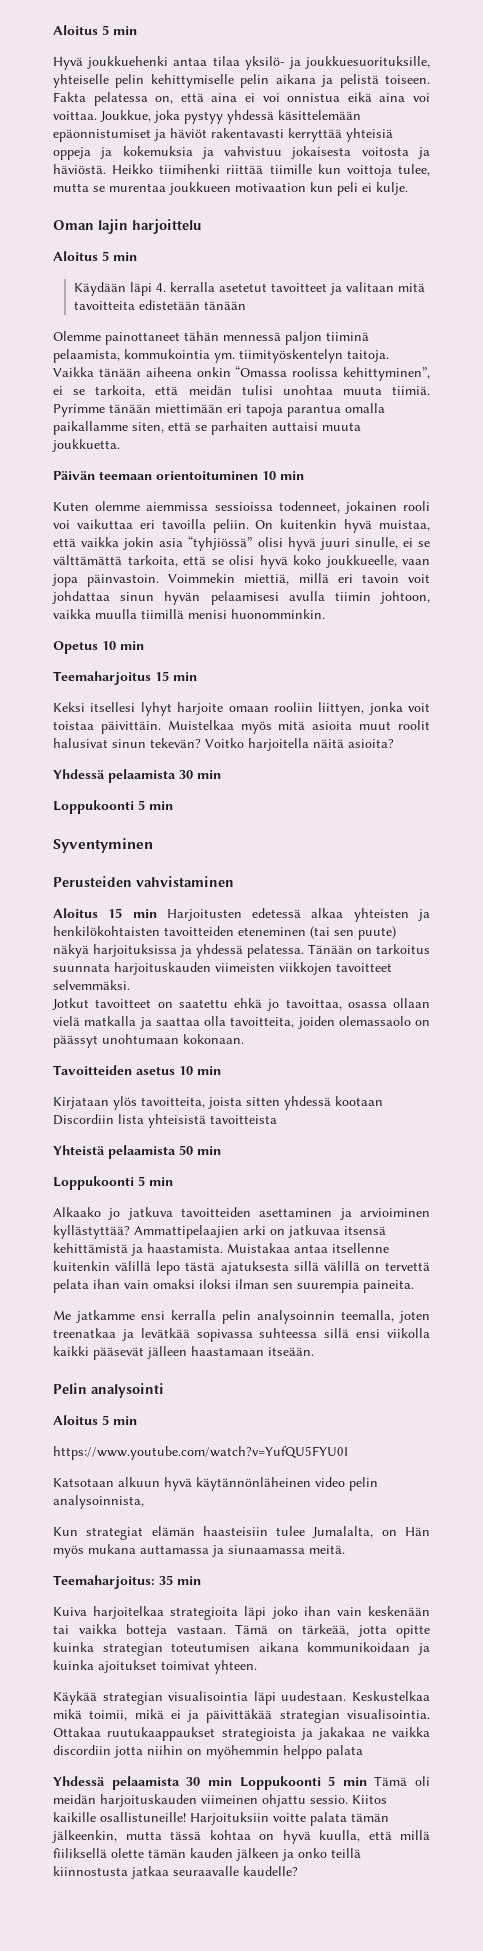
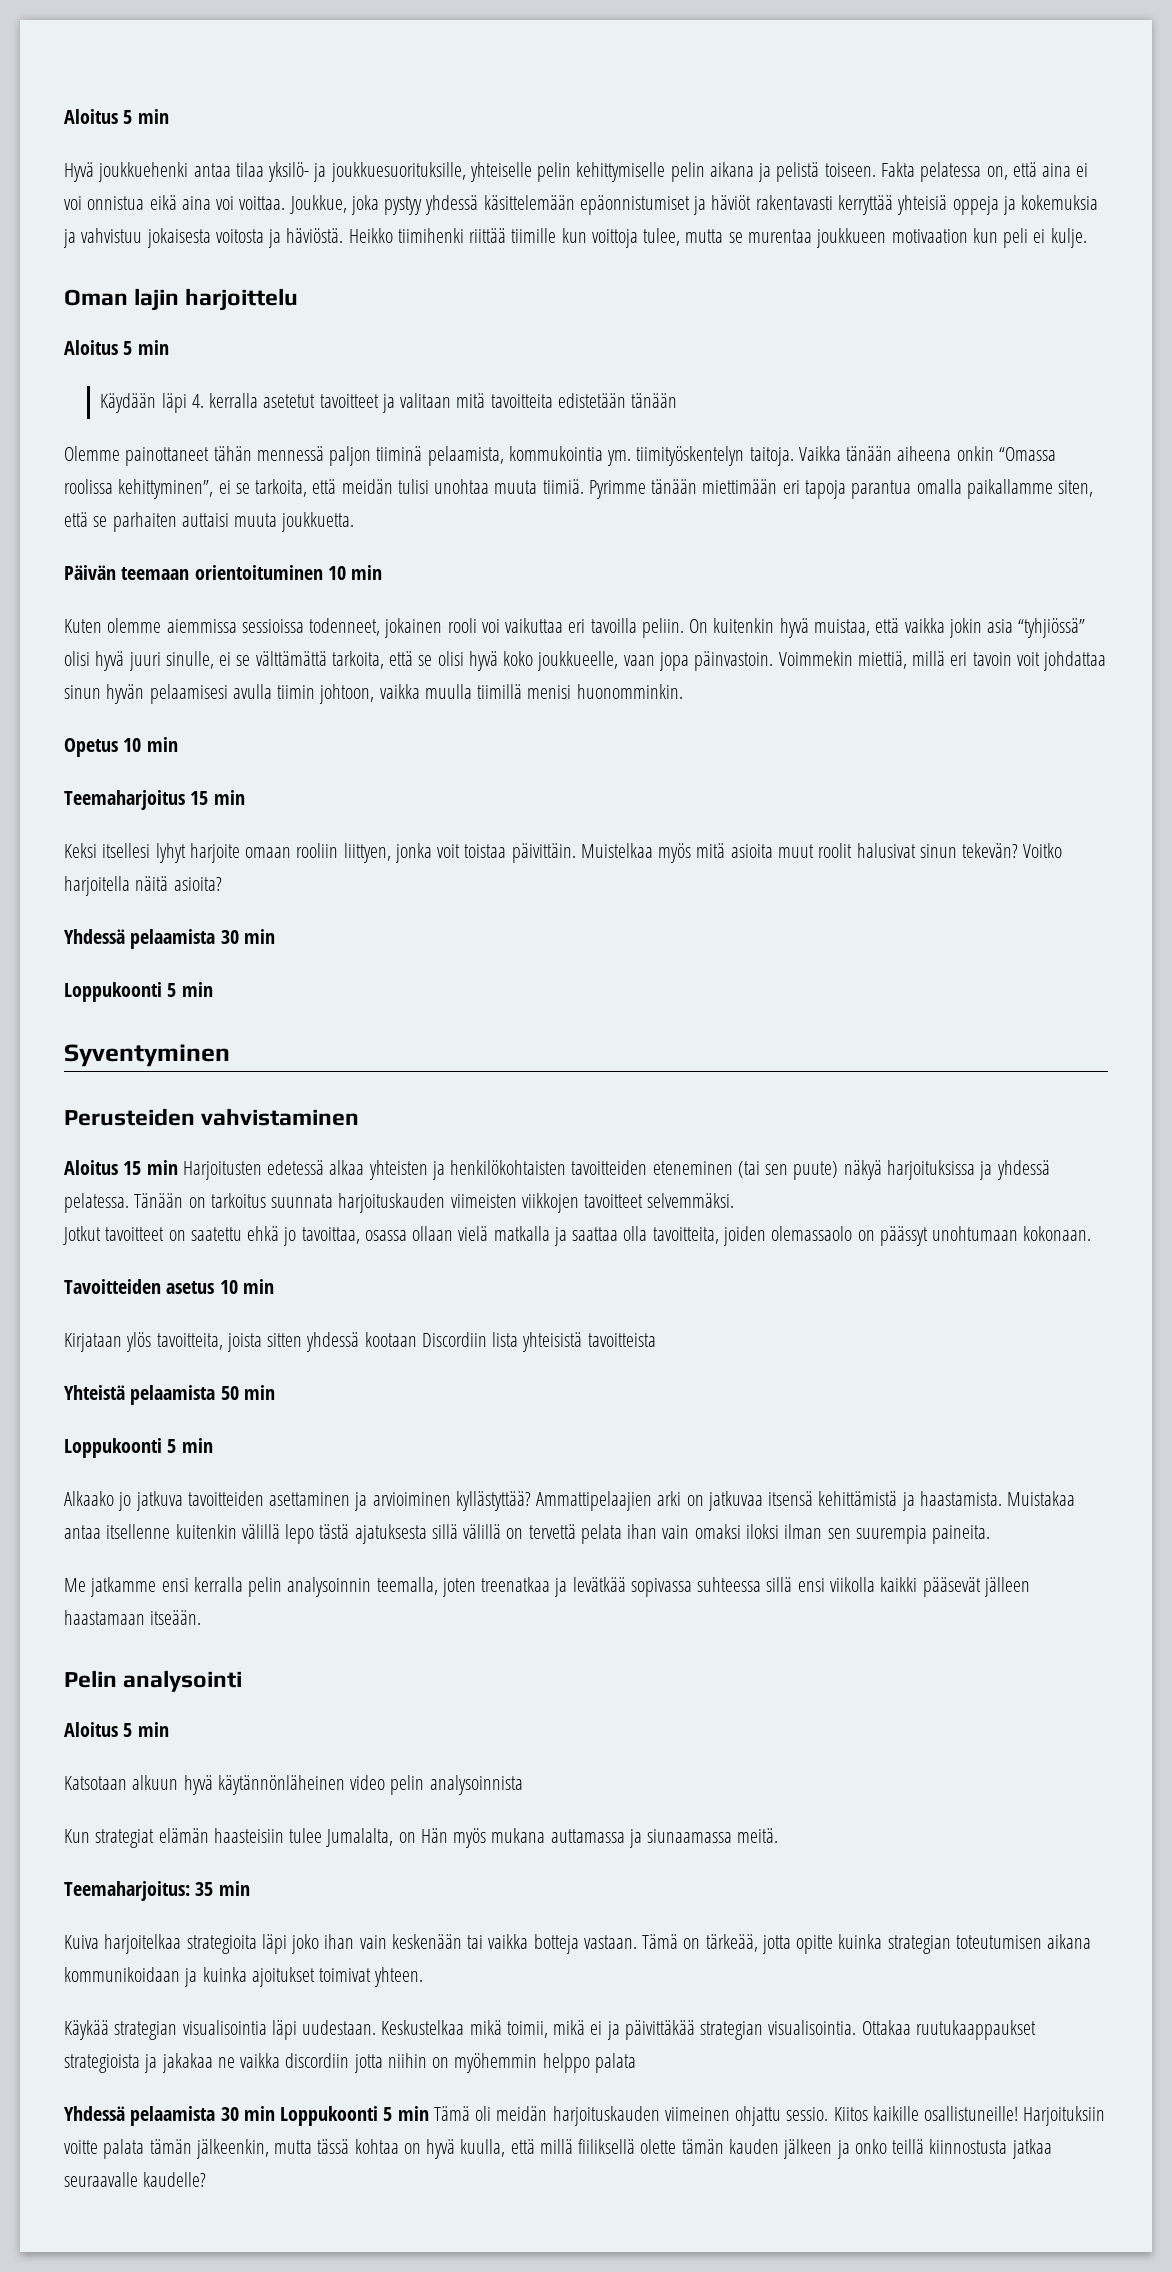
[53,1446,348,1460] // https://www.youtube.com/watch?v=YufQU5FYU0I -> (169, 1729) none
[53,1495,144,1509] analysoinnista, -> [429,1775,523,1795] analysoinnista

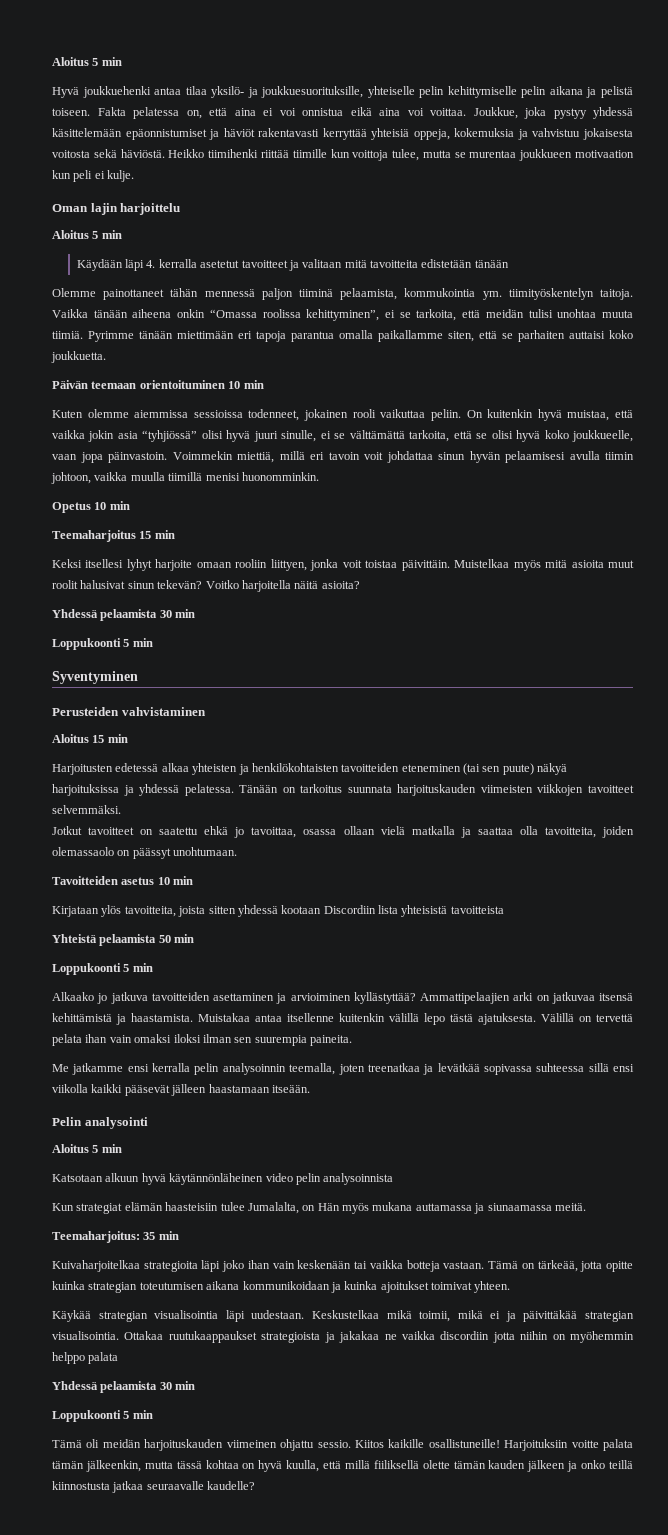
[952,196,1016,215] oppeja ja -> [413,129,450,140] oppeja,
[268,229,282,248] ja -> [93,149,117,158] sekä
[234,513,278,527] muuta -> [609,330,633,339] koko
[481,618,637,633] voi vaikuttaa eri tavoilla -> [380,409,426,418] vaikuttaa
(178, 1167) none -> (128, 738) //
[932,1226,1092,1241] unohtumaan kokonaan. -> [173,847,238,856] unohtumaan.
[354,1524,502,1544] ajatuksesta sillä välillä -> [478,1013,574,1025] ajatuksesta. Välillä
[64,1934,182,1954] Kuiva harjoitelkaa -> [52,1260,140,1272] Kuivaharjoitelkaa
[280,2106,429,2126] Loppukoonti 5 min -> [52,1410,153,1422] // Loppukoonti 5 min //

